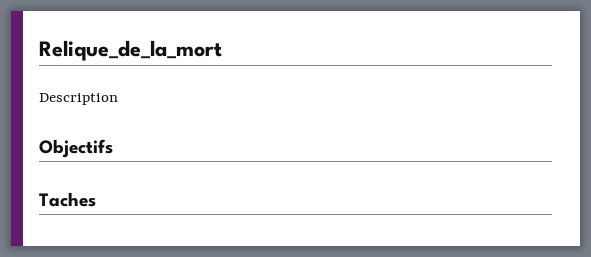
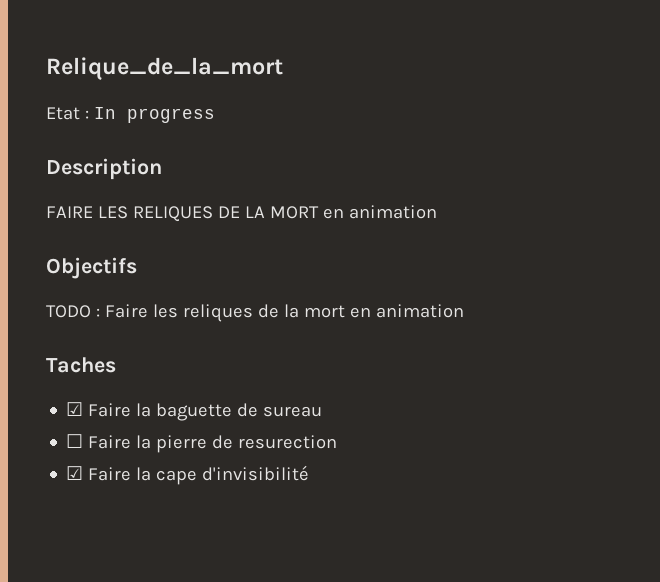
[39,93,118,105] [39,139,113,158] [39,192,96,207] Description // Objectifs // Taches -> [46,107,215,123] [46,158,162,180] [46,205,437,222] [46,257,137,279] [46,304,464,322] [46,357,116,373] [66,402,323,421] [66,434,338,453] [66,465,310,485] Etat : In progress // Description // FAIRE LES RELIQUES DE LA MORT en animation // Objectifs // TODO : Faire les reliques de la mort en animation // Taches // ☑ Faire la baguette de sureau // ☐ Faire la pierre de resurection // ☑ Faire la cape d'invisibilité

